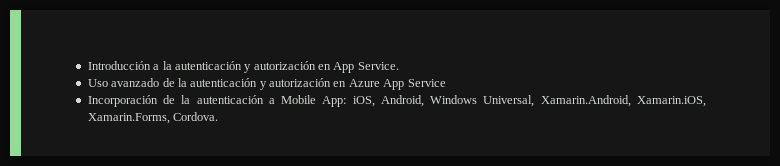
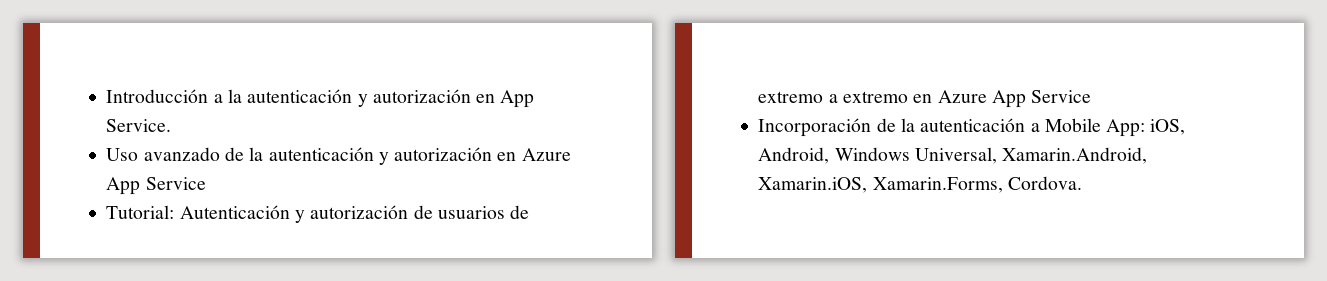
(446, 83) none -> [106,205,530,223] [758,90,1092,108] // Tutorial: Autenticación y autorización de usuarios de extremo a extremo en Azure App Service

